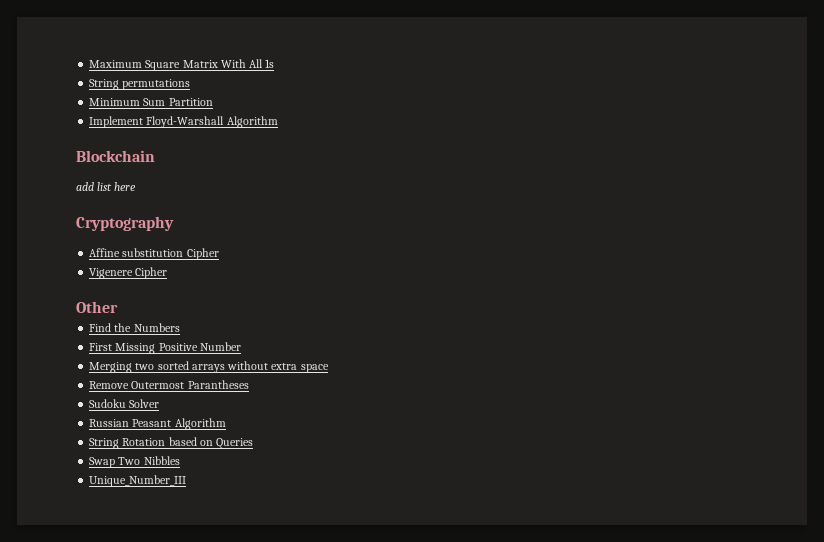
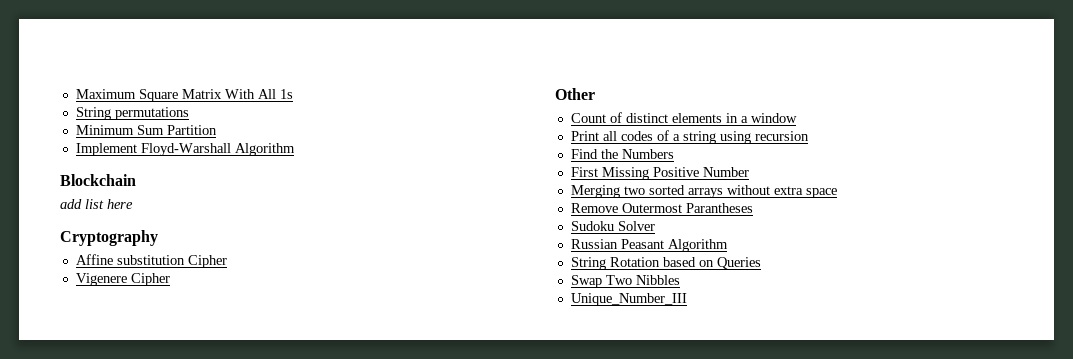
(118, 307) none -> [570,112,797,123] [570,130,809,144] // Count of distinct elements in a window // Print all codes of a string using recursion

